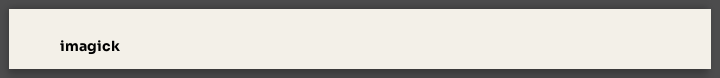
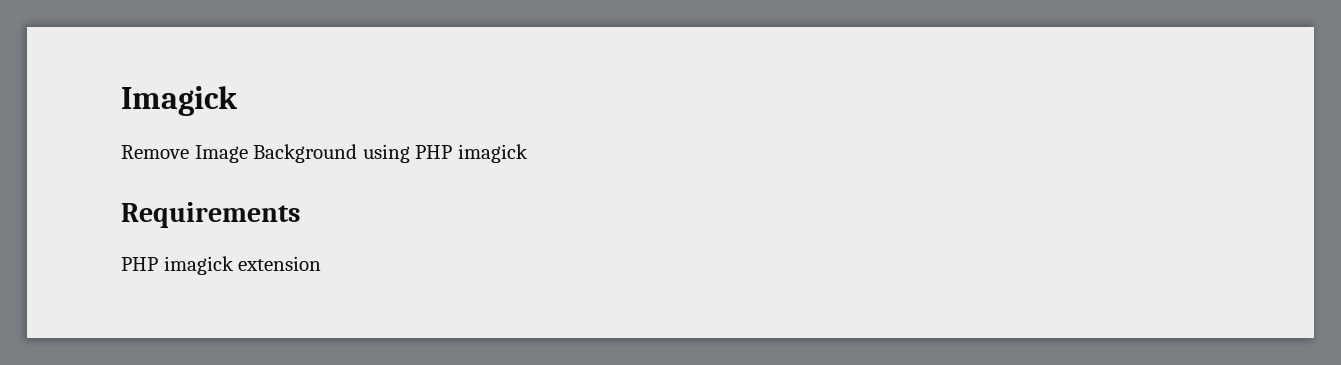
[60,40,120,55] imagick -> [121,86,238,116] [121,144,528,163] [121,202,300,228] [121,256,322,275] Imagick // Remove Image Background using PHP imagick // Requirements // PHP imagick extension

